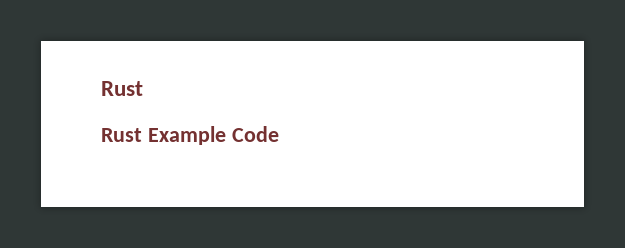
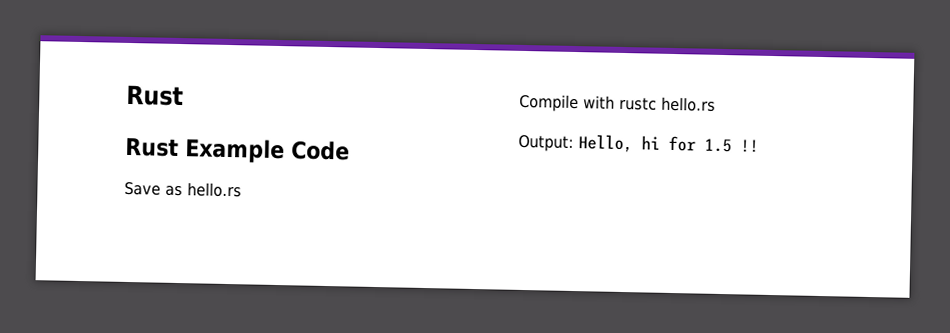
(279, 134) none -> [124,181,242,198] [519,93,716,113] [518,134,759,153] // Save as hello.rs // Compile with rustc hello.rs // Output: Hello, hi for 1.5 !!

